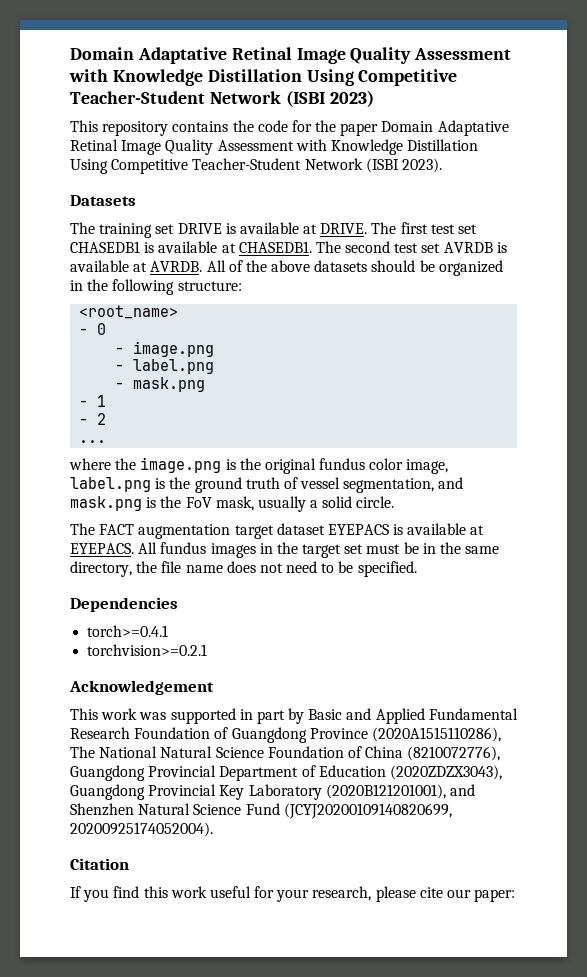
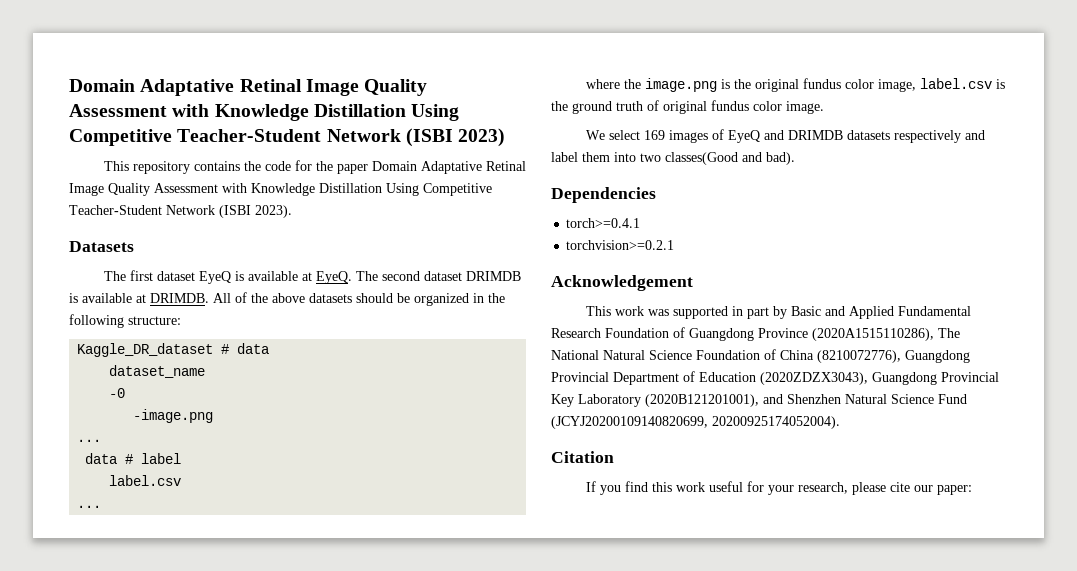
[99,222,478,238] [70,241,507,253] [70,260,203,272] training set DRIVE is available at DRIVE. The first test set CHASEDB1 is available at CHASEDB1. The second test set AVRDB is available at AVRDB. -> [129,270,521,284] [69,293,209,303] first dataset EyeQ is available at EyeQ. The second dataset DRIMDB is available at DRIMDB.
[79,305,179,319] [79,323,107,335] [115,341,215,357] [115,359,215,374] [115,377,206,392] [79,395,107,407] [79,413,107,425] <root_name> // - 0 // - image.png // - label.png // - mask.png // - 1 // - 2 -> [77,343,270,357] [109,365,206,378] [109,388,126,398] [133,409,214,423] [77,439,102,442] [85,453,182,464] [109,475,182,486] Kaggle_DR_dataset # data // dataset_name // -0 // -image.png // ... // data # label // label.csv
[70,477,151,492] label.png -> [919,78,992,89] label.csv
[300,477,464,493] [70,496,395,512] [70,523,485,539] [70,542,500,558] [70,561,417,577] vessel segmentation, and mask.png is the FoV mask, usually a solid circle. // The FACT augmentation target dataset EYEPACS is available at EYEPACS. All fundus images in the target set must be in the same directory, the file name does not need to be specified. -> [663,100,824,114] [585,129,985,143] [551,152,795,165] original fundus color image. // We select 169 images of EyeQ and DRIMDB datasets respectively and label them into two classes(Good and bad).

